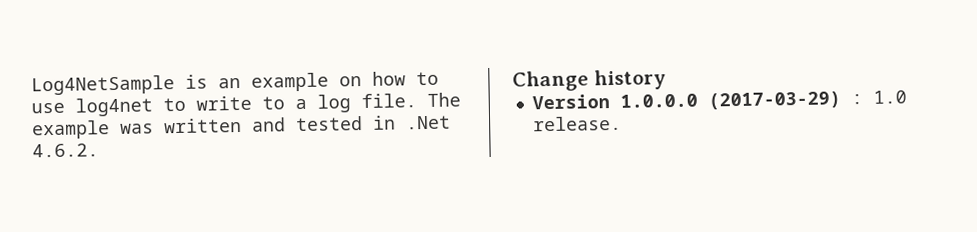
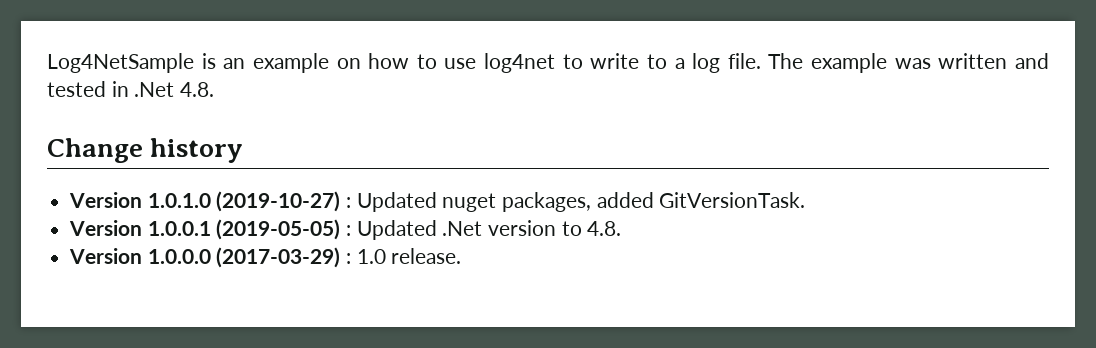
[32,143,99,158] 4.6.2. -> [180,82,215,97] 4.8.
(666, 80) none -> [69,191,806,212] [69,219,622,240] // Version 1.0.1.0 (2019-10-27) : Updated nuget packages, added GitVersionTask. // Version 1.0.0.1 (2019-05-05) : Updated .Net version to 4.8.

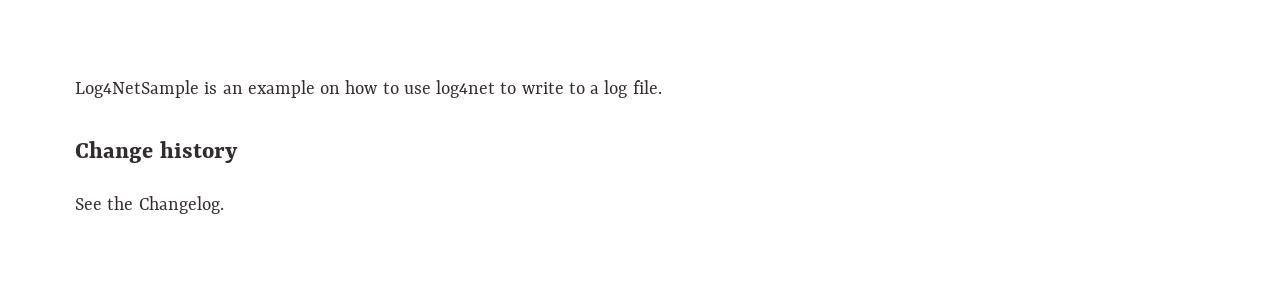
[768,53,1050,73] [47,81,215,97] [47,138,244,163] [69,191,806,212] [69,219,622,240] [69,247,462,268] The example was written and tested in .Net 4.8. // Change history // Version 1.0.1.0 (2019-10-27) : Updated nuget packages, added GitVersionTask. // Version 1.0.0.1 (2019-05-05) : Updated .Net version to 4.8. // Version 1.0.0.0 (2017-03-29) : 1.0 release. -> [75,141,239,163] [75,196,224,214] // Change history // See the Changelog.

